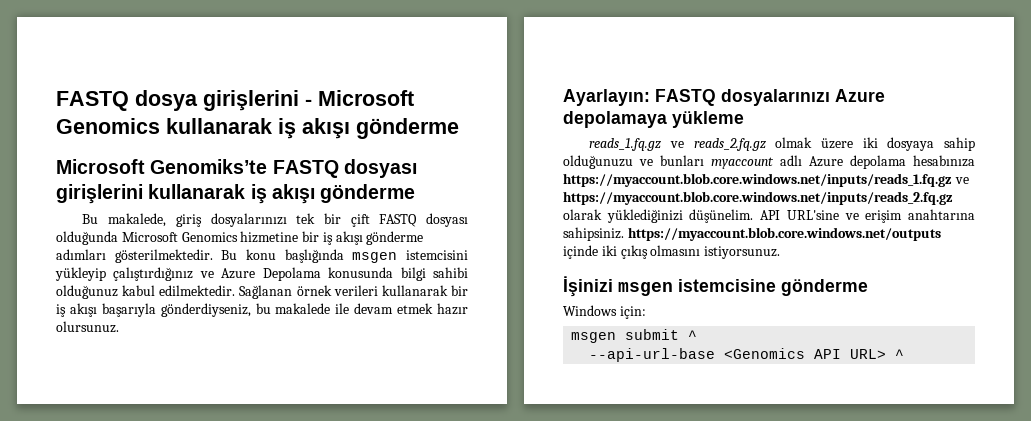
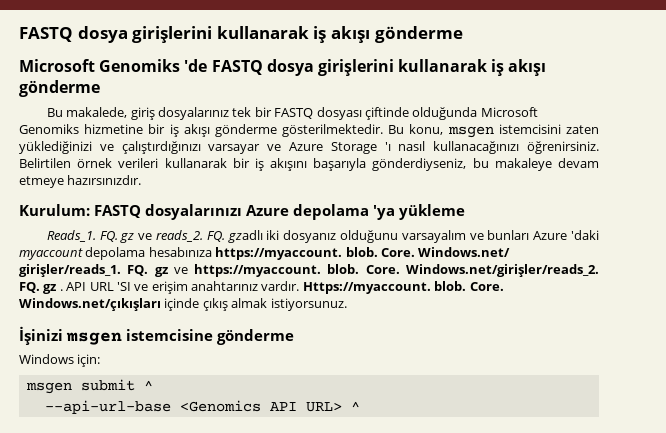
[56,90,414,111] [56,118,160,134] FASTQ dosya girişlerini - Microsoft Genomics -> [19,26,213,43] FASTQ dosya girişlerini
[150,159,417,178] Genomiks’te FASTQ dosyası -> [99,59,314,76] Genomiks 'de FASTQ dosya
[210,213,287,227] dosyalarınızı -> [157,107,229,120] dosyalarınız
[350,213,468,227] çift FASTQ dosyası -> [274,107,409,120] FASTQ dosyası çiftinde
[181,232,238,242] Genomics -> [19,124,79,134] Genomiks
[56,249,106,260] adımları -> (277, 130) none
[245,249,468,263] [55,267,468,281] [56,285,293,299] konu başlığında msgen istemcisini yükleyip çalıştırdığınız ve Azure Depolama konusunda bilgi sahibi olduğunuz kabul edilmektedir. Sağlanan -> [409,124,599,138] [19,141,600,154] [19,158,71,168] konu, msgen istemcisini zaten yüklediğinizi ve çalıştırdığınızı varsayar ve Azure Storage 'ı nasıl kullanacağınızı öğrenirsiniz. Belirtilen
[69,303,97,317] akışı -> [270,158,308,171] akışını
[275,303,469,315] [56,321,119,333] [563,89,650,106] makalede ile devam etmek hazır olursunuz. // Ayarlayın: -> [494,158,599,171] [19,175,142,188] [19,204,90,216] makaleye devam etmeye hazırsınızdır. // Kurulum:
[563,111,667,128] depolamaya -> [293,204,395,220] depolama 'ya
[589,137,975,151] [563,155,975,169] [563,173,969,187] [563,191,953,205] [563,209,975,223] [563,227,941,241] [563,245,701,259] reads_1.fq.gz ve reads_2.fq.gz olmak üzere iki dosyaya sahip olduğunuzu ve bunları myaccount adlı Azure depolama hesabınıza https://myaccount.blob.core.windows.net/inputs/reads_1.fq.gz ve https://myaccount.blob.core.windows.net/inputs/reads_2.fq.gz olarak yüklediğinizi düşünelim. API URL'sine ve erişim anahtarına sahipsiniz. https://myaccount.blob.core.windows.net/outputs içinde iki çıkış olmasını -> [46,230,599,243] [19,247,511,260] [19,264,599,277] [19,281,504,294] [19,298,268,311] Reads_1. FQ. gz ve reads_2. FQ. gzadlı iki dosyanız olduğunu varsayalım ve bunları Azure 'daki myaccount depolama hesabınıza https://myaccount. blob. Core. Windows.net/ girişler/reads_1. FQ. gz ve https://myaccount. blob. Core. Windows.net/girişler/reads_2. FQ. gz . API URL 'SI ve erişim anahtarınız vardır. Https://myaccount. blob. Core. Windows.net/çıkışları içinde çıkış almak

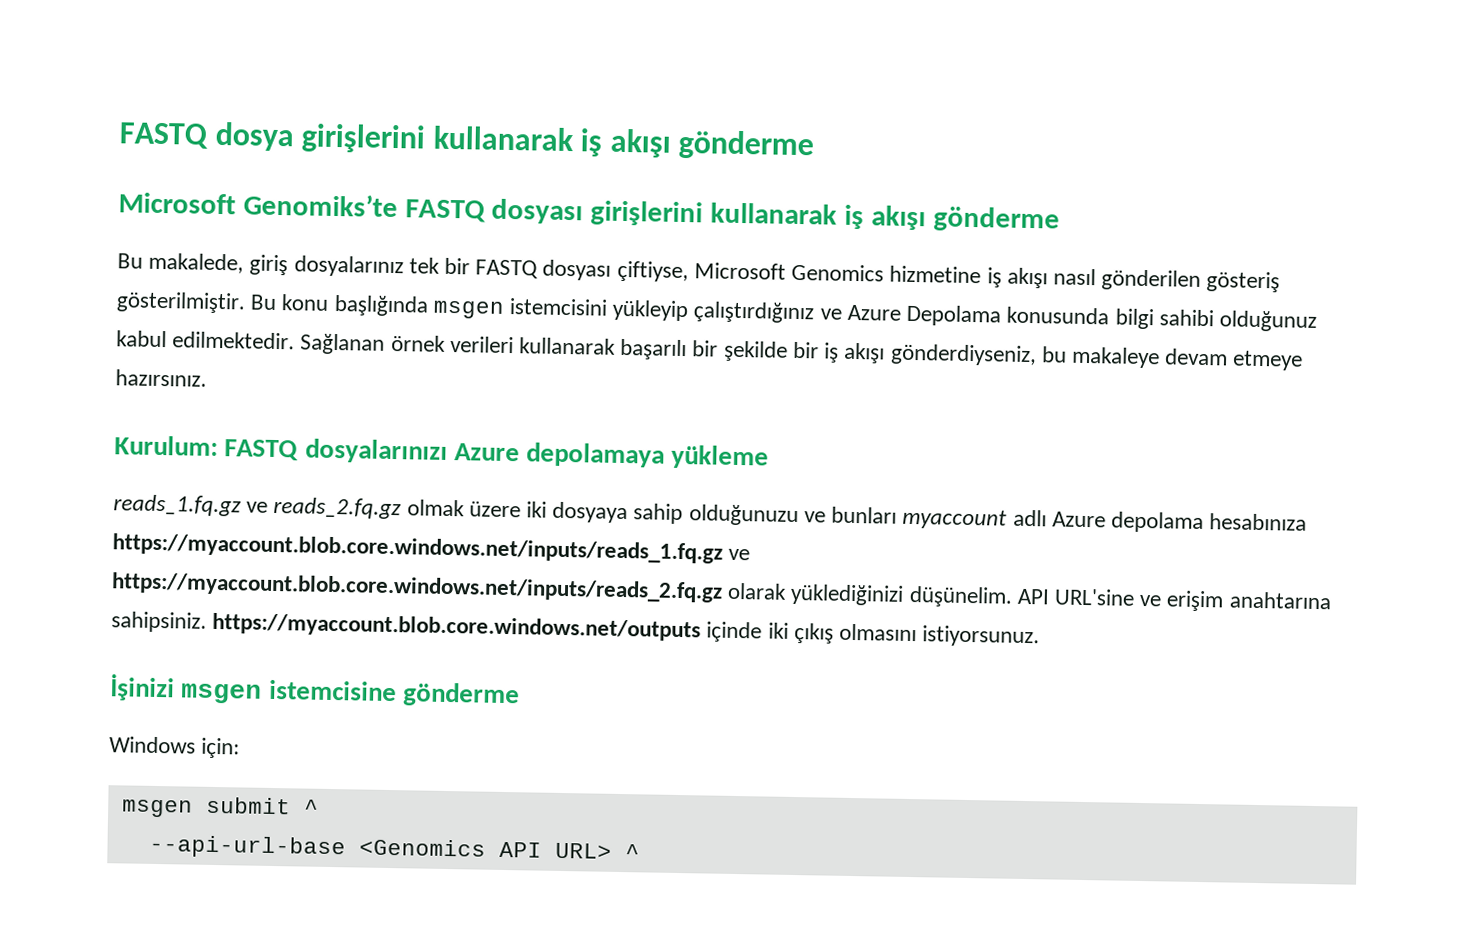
[99,59,314,76] Genomiks 'de FASTQ dosya -> [242,192,584,225] Genomiks’te FASTQ dosyası
[364,107,538,120] [19,124,599,138] [19,141,600,154] [19,158,367,171] çiftinde olduğunda Microsoft Genomiks hizmetine bir iş akışı gönderme gösterilmektedir. Bu konu, msgen istemcisini zaten yüklediğinizi ve çalıştırdığınızı varsayar ve Azure Storage 'ı nasıl kullanacağınızı öğrenirsiniz. Belirtilen örnek verileri kullanarak bir iş akışını başarıyla -> [616,260,1281,293] [116,291,1317,332] [116,330,886,364] çiftiyse, Microsoft Genomics hizmetine iş akışı nasıl gönderilen gösteriş gösterilmiştir. Bu konu başlığında msgen istemcisini yükleyip çalıştırdığınız ve Azure Depolama konusunda bilgi sahibi olduğunuz kabul edilmektedir. Sağlanan örnek verileri kullanarak başarılı bir şekilde bir iş akışı
[67,175,142,185] hazırsınızdır. -> [115,369,207,387] hazırsınız.
[293,204,395,220] depolama 'ya -> [526,442,666,468] depolamaya
[46,230,599,243] [19,247,511,260] [19,264,599,277] [19,281,504,294] [19,298,268,311] Reads_1. FQ. gz ve reads_2. FQ. gzadlı iki dosyanız olduğunu varsayalım ve bunları Azure 'daki myaccount depolama hesabınıza https://myaccount. blob. Core. Windows.net/ girişler/reads_1. FQ. gz ve https://myaccount. blob. Core. Windows.net/girişler/reads_2. FQ. gz . API URL 'SI ve erişim anahtarınız vardır. Https://myaccount. blob. Core. Windows.net/çıkışları içinde çıkış almak -> [113,494,1308,534] [112,533,751,564] [111,572,1332,612] [111,611,918,644] reads_1.fq.gz ve reads_2.fq.gz olmak üzere iki dosyaya sahip olduğunuzu ve bunları myaccount adlı Azure depolama hesabınıza https://myaccount.blob.core.windows.net/inputs/reads_1.fq.gz ve https://myaccount.blob.core.windows.net/inputs/reads_2.fq.gz olarak yüklediğinizi düşünelim. API URL'sine ve erişim anahtarına sahipsiniz. https://myaccount.blob.core.windows.net/outputs içinde iki çıkış olmasını

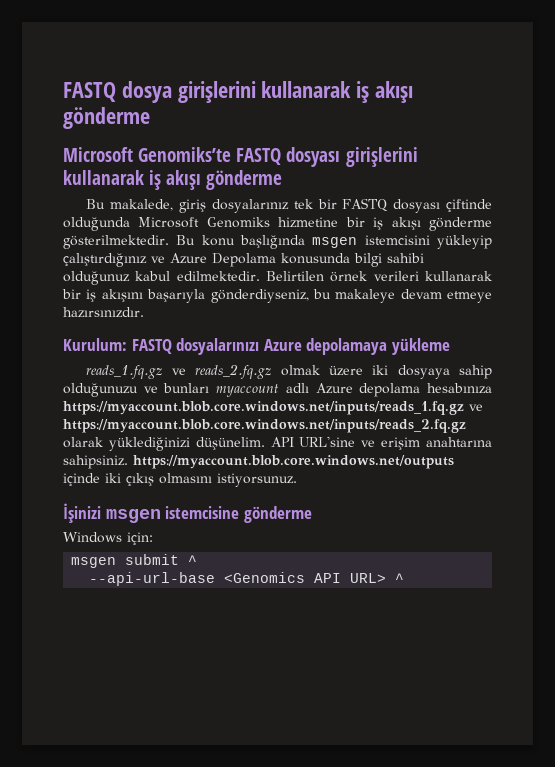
[616,260,1281,293] [116,291,246,314] çiftiyse, Microsoft Genomics hizmetine iş akışı nasıl gönderilen gösteriş gösterilmiştir. -> [446,199,493,212] [63,217,493,231] [63,235,169,249] çiftinde olduğunda Microsoft Genomiks hizmetine bir iş akışı gönderme gösterilmektedir.
[300,333,386,355] Sağlanan -> [266,271,324,281] Belirtilen
[620,338,886,364] başarılı bir şekilde bir iş akışı -> [62,289,206,303] bir iş akışını başarıyla
[115,369,207,387] hazırsınız. -> [63,307,144,318] hazırsınızdır.

